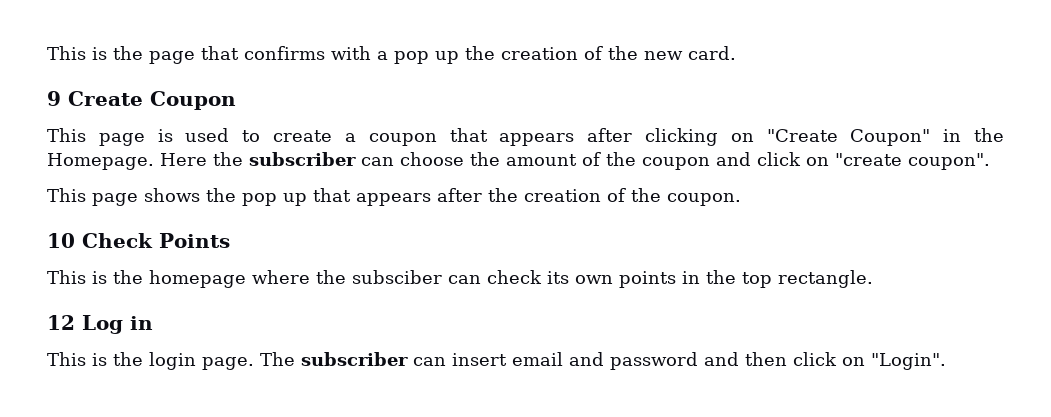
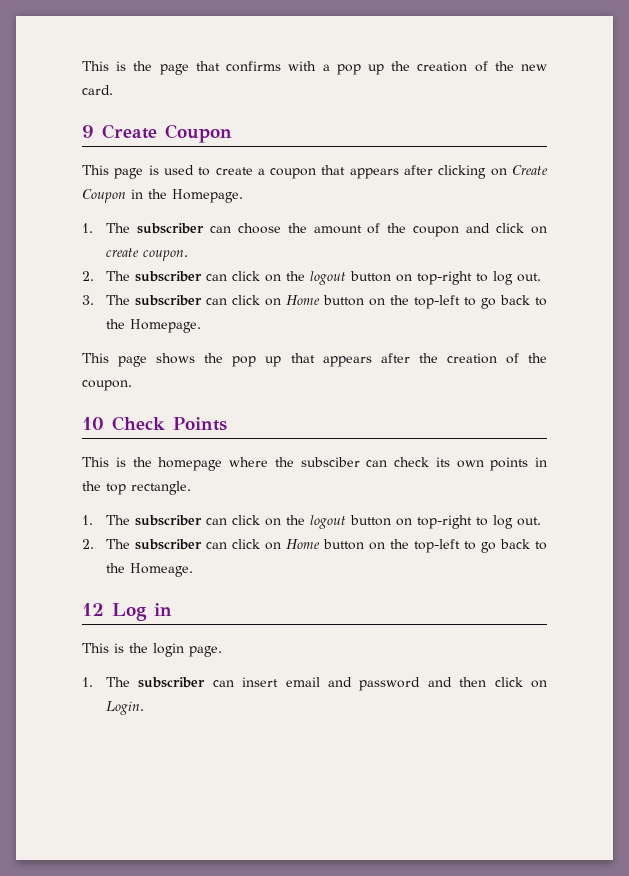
[766,129,931,146] "Create Coupon" -> [512,165,549,175] [82,189,126,203] Create Coupon
[160,152,243,166] Here the -> [82,223,130,233] // 1. The
[835,153,990,170] "create coupon". -> [105,248,188,261] [82,271,541,285] [82,295,547,309] [105,319,201,333] create coupon. // 2. The subscriber can click on the logout button on top-right to log out. // 3. The subscriber can click on Home button on the top-left to go back to the Homepage.
(873, 279) none -> [82,515,541,529] [82,539,547,553] [105,563,193,577] // 1. The subscriber can click on the logout button on top-right to log out. // 2. The subscriber can click on Home button on the top-left to go back to the Homeage.
(254, 363) none -> [82,677,93,687] // 1.
[871,353,946,370] "Login". -> [105,701,144,715] Login.

